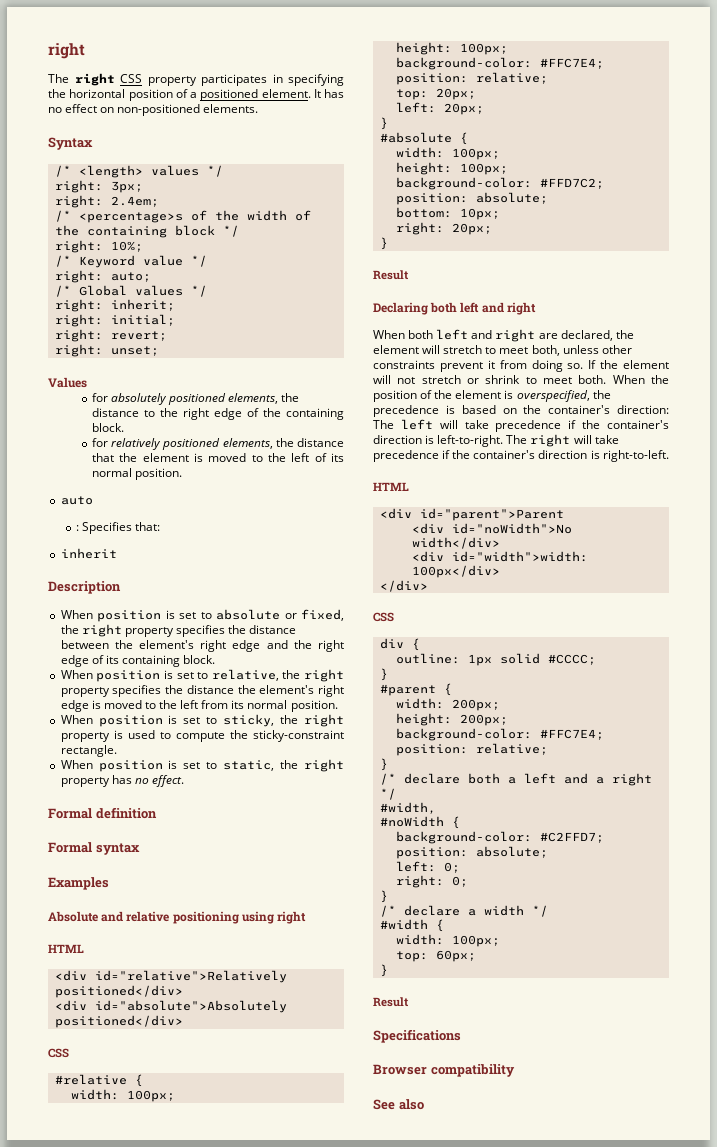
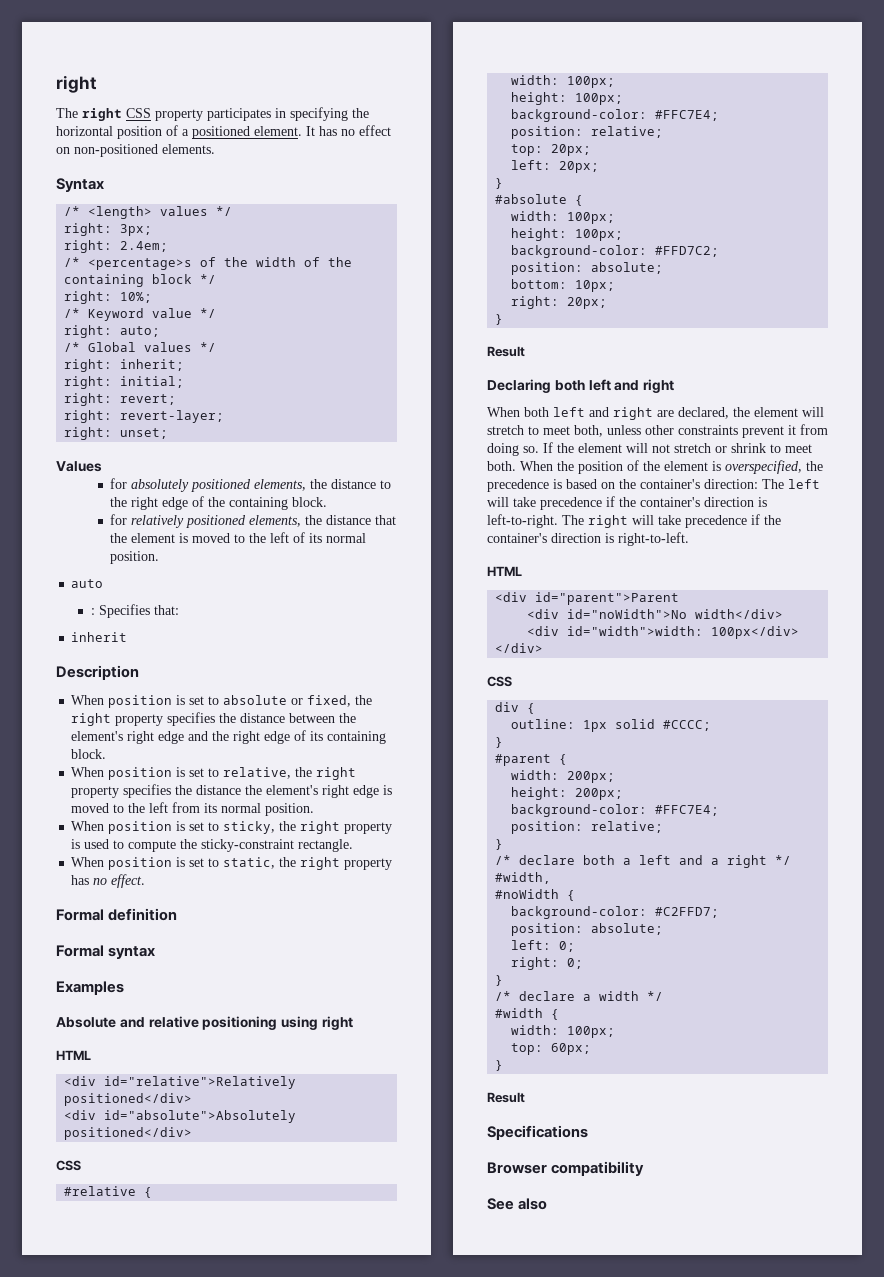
(167, 336) none -> [64,410,225,423] // right: revert-layer;

